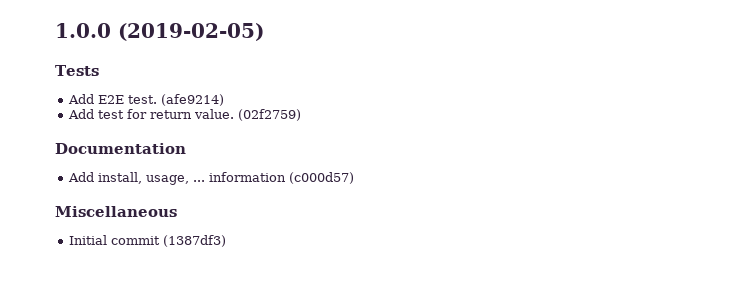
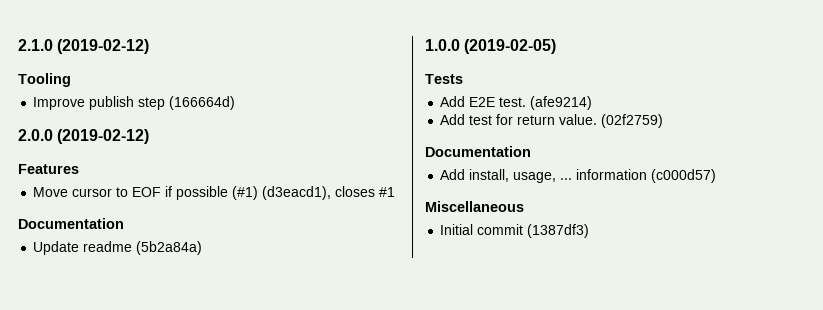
(55, 30) none -> [18,39,150,54] [18,73,71,87] [33,96,236,110] [18,129,150,144] [18,164,79,174] [33,186,396,200] [18,218,124,229] [33,241,203,255] 2.1.0 (2019-02-12) // Tooling // Improve publish step (166664d) // 2.0.0 (2019-02-12) // Features // Move cursor to EOF if possible (#1) (d3eacd1), closes #1 // Documentation // Update readme (5b2a84a) //

